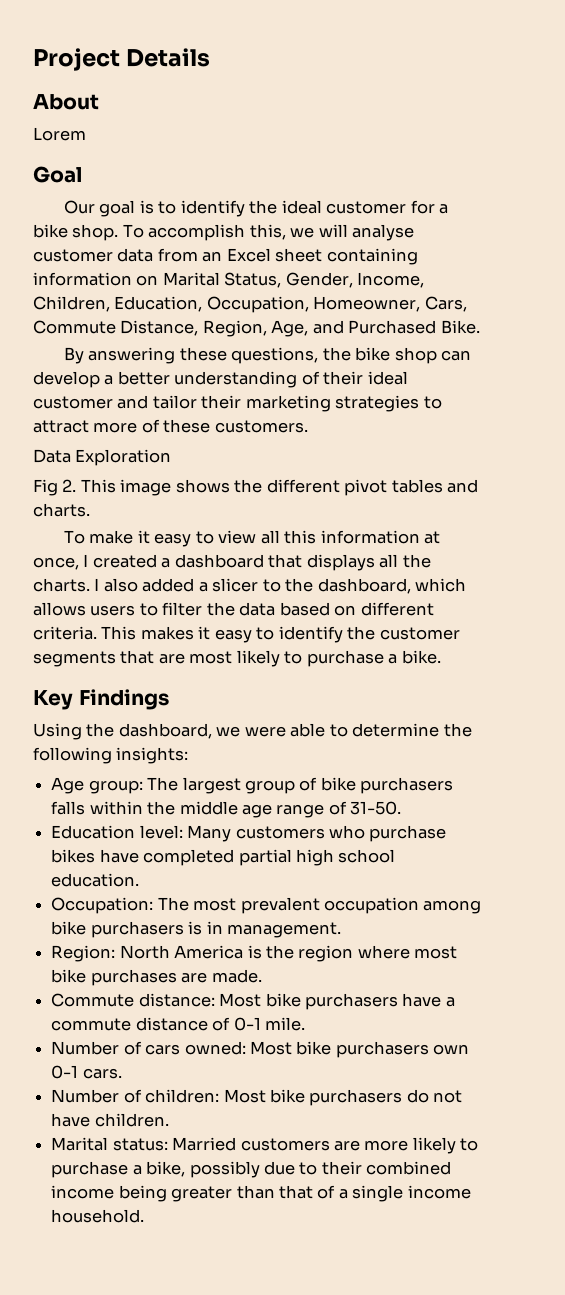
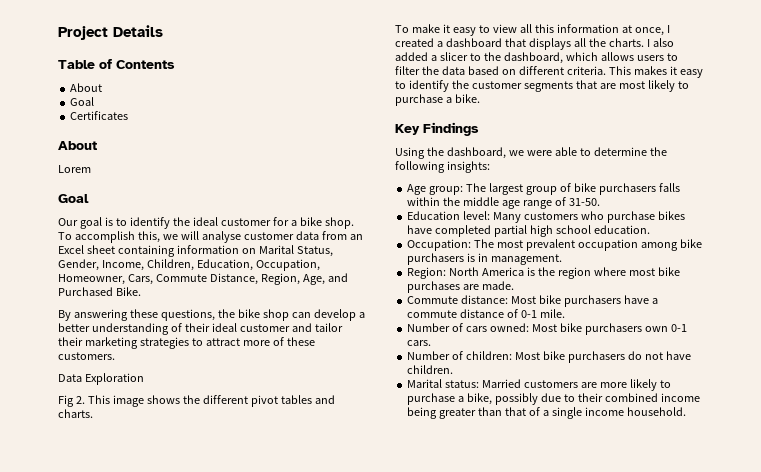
(211, 57) none -> [58,59,175,69] [70,83,103,92] [70,97,95,106] [70,111,129,120] // Table of Contents // About // Goal // Certificates

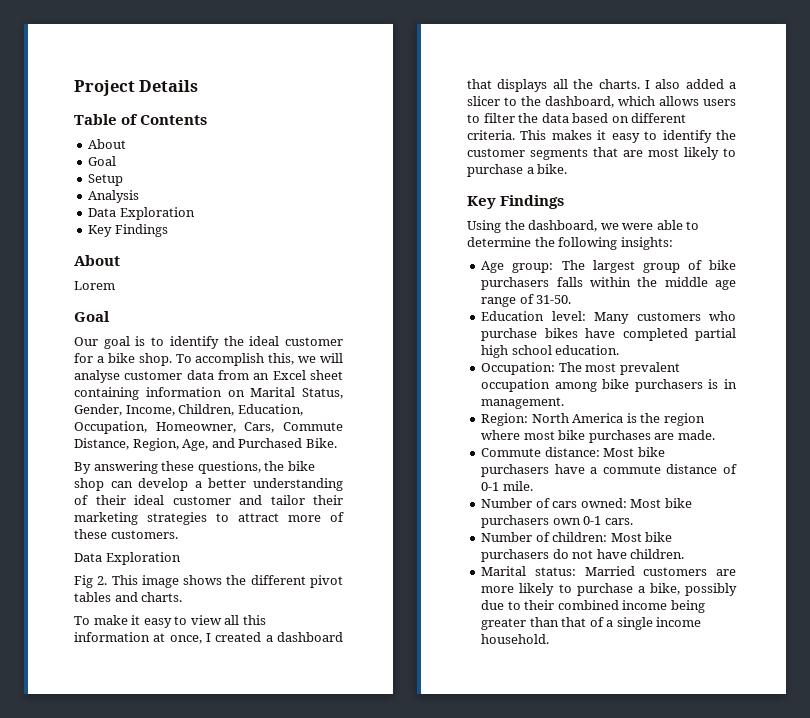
[70,111,129,120] Certificates -> [88,174,124,186] [88,190,140,203] [88,207,195,220] [88,224,168,237] Setup // Analysis // Data Exploration // Key Findings

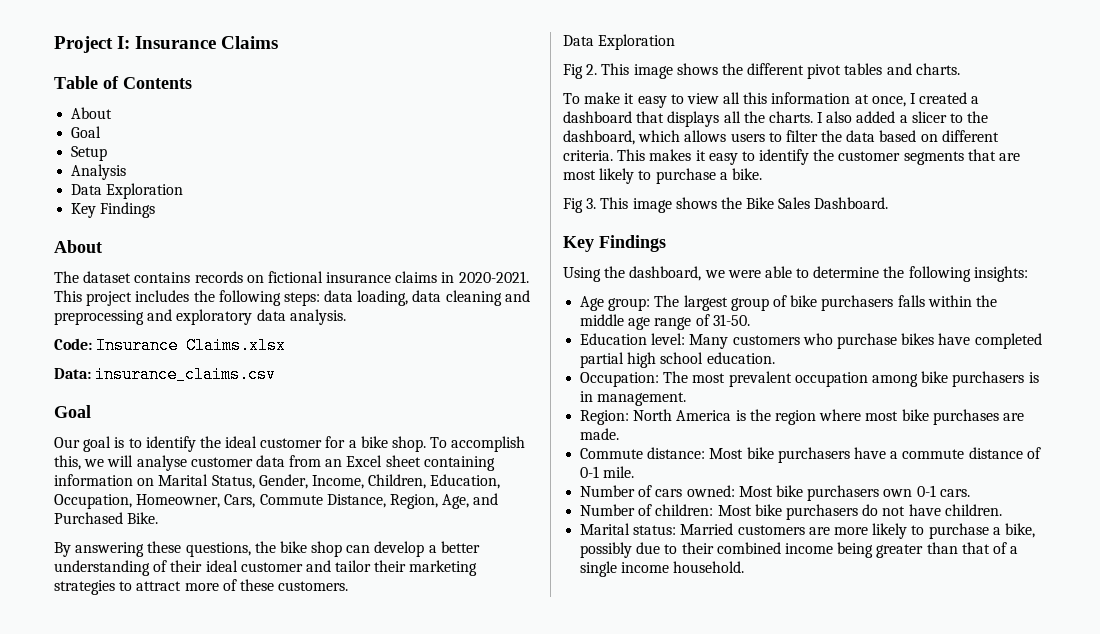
[139,80,199,92] Details -> [117,36,279,49] I: Insurance Claims
[74,281,115,290] Lorem -> [54,271,529,283] [54,290,530,306] [54,309,346,325] [54,337,287,354] [54,366,277,383] The dataset contains records on fictional insurance claims in 2020-2021. This project includes the following steps: data loading, data cleaning and preprocessing and exploratory data analysis. // Code: Insurance Claims.xlsx // Data: insurance_claims.csv
(568, 169) none -> [563,197,889,213] // Fig 3. This image shows the Bike Sales Dashboard.

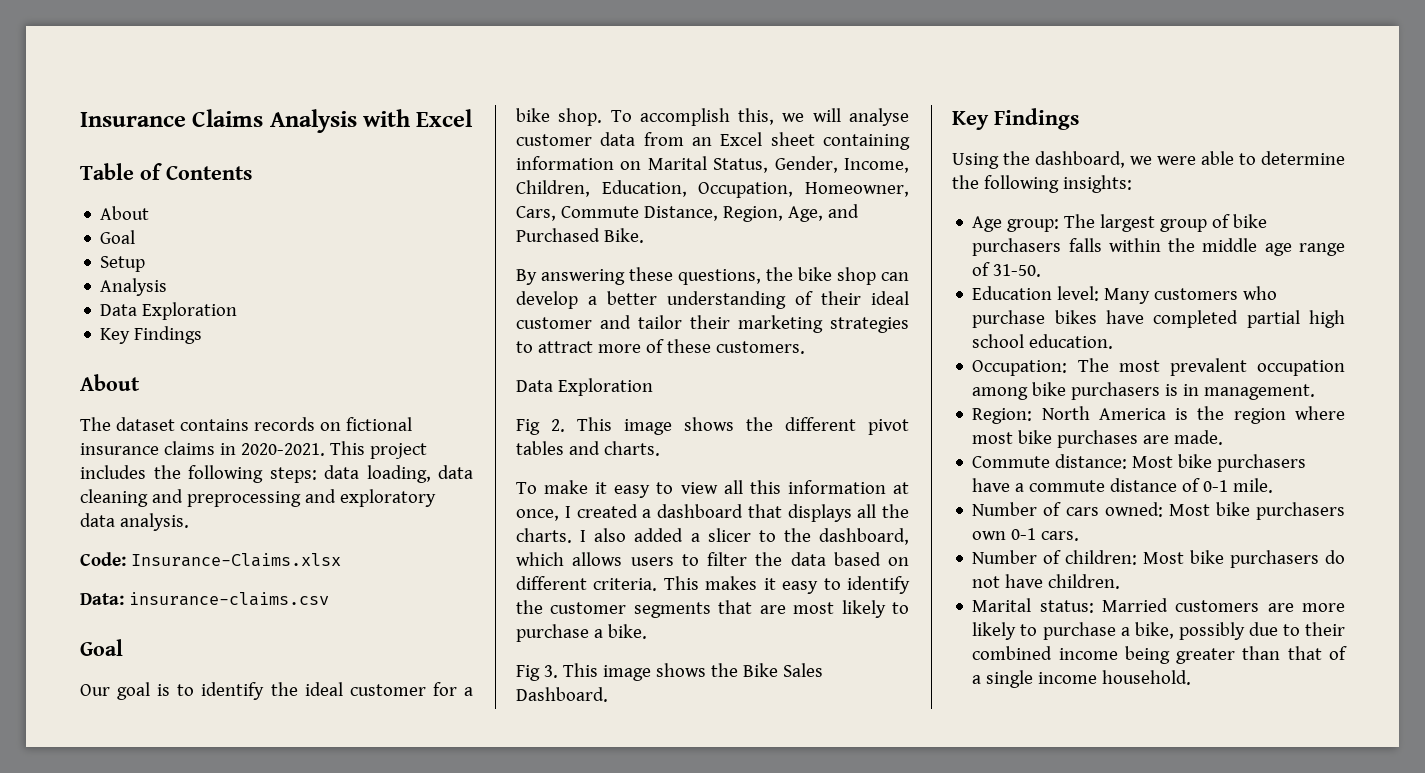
[54,36,131,53] Project I: -> (80, 119) none
(279, 42) none -> [269,109,474,133] Analysis with Excel
[96,337,287,354] Insurance Claims.xlsx -> [130,553,341,567] Insurance-Claims.xlsx
[95,366,277,383] insurance_claims.csv -> [128,592,329,606] insurance-claims.csv

